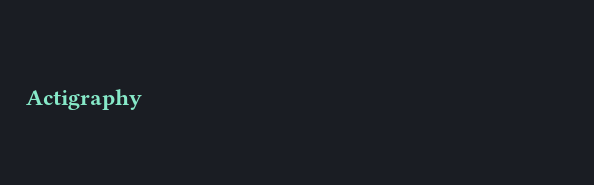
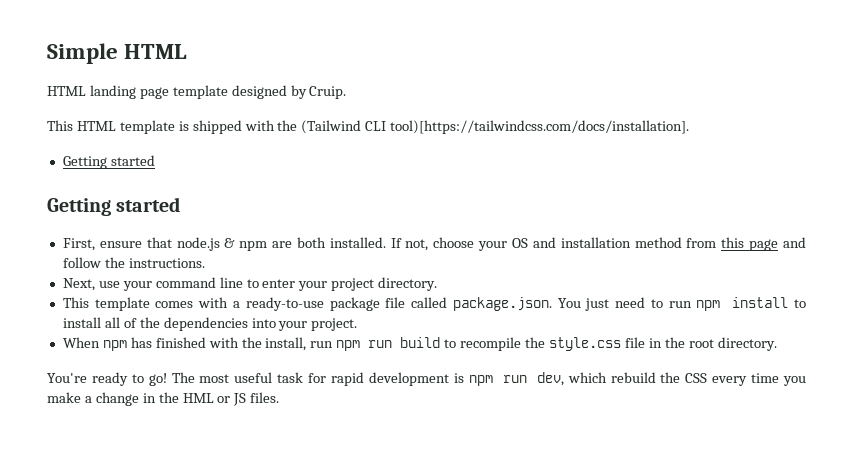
[26,89,142,110] Actigraphy -> [47,43,188,64] [47,85,347,99] [47,120,690,134] [62,155,155,169] [47,197,181,216] [62,237,806,251] [62,257,205,268] [62,277,438,291] [62,297,806,311] [62,317,358,331] [62,337,777,351] [47,372,807,386] [47,392,280,406] Simple HTML // HTML landing page template designed by Cruip. // This HTML template is shipped with the (Tailwind CLI tool)[https://tailwindcss.com/docs/installation]. // Getting started // Getting started // First, ensure that node.js & npm are both installed. If not, choose your OS and installation method from this page and follow the instructions. // Next, use your command line to enter your project directory. // This template comes with a ready-to-use package file called package.json. You just need to run npm install to install all of the dependencies into your project. // When npm has finished with the install, run npm run build to recompile the style.css file in the root directory. // You're ready to go! The most useful task for rapid development is npm run dev, which rebuild the CSS every time you make a change in the HML or JS files.

